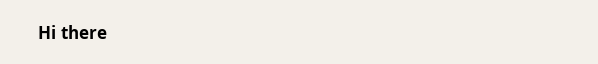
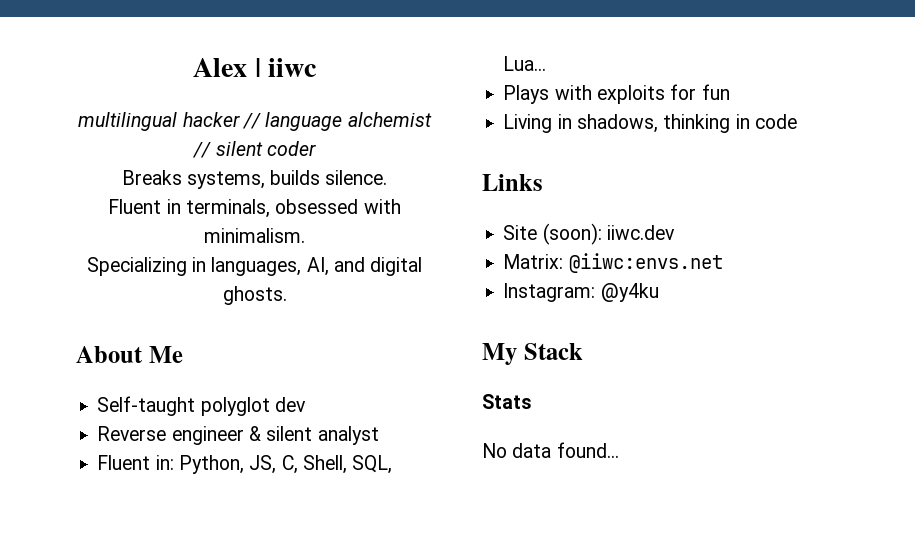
[38,25,107,39] Hi there -> [192,58,318,77] [78,112,432,131] [192,141,316,158] [121,170,388,189] [108,199,401,218] [204,228,305,243] [86,257,423,276] [222,286,287,305] [76,346,183,363] [97,396,306,416] [97,426,379,445] [97,455,393,474] [503,56,547,71] [503,84,730,104] [503,114,797,133] [482,174,543,191] [503,223,675,245] [503,253,723,273] [503,283,659,302] [482,343,583,365] [482,394,532,409] [482,442,619,458] Alex | iiwc // multilingual hacker // language alchemist // silent coder // Breaks systems, builds silence. // Fluent in terminals, obsessed with minimalism. // Specializing in languages, AI, and digital ghosts. // About Me // Self-taught polyglot dev // Reverse engineer & silent analyst // Fluent in: Python, JS, C, Shell, SQL, Lua... // Plays with exploits for fun // Living in shadows, thinking in code // Links // Site (soon): iiwc.dev // Matrix: @iiwc:envs.net // Instagram: @y4ku // My Stack // Stats // No data found...

